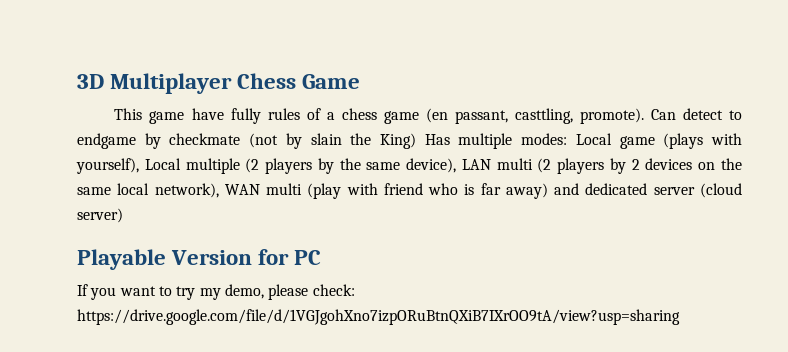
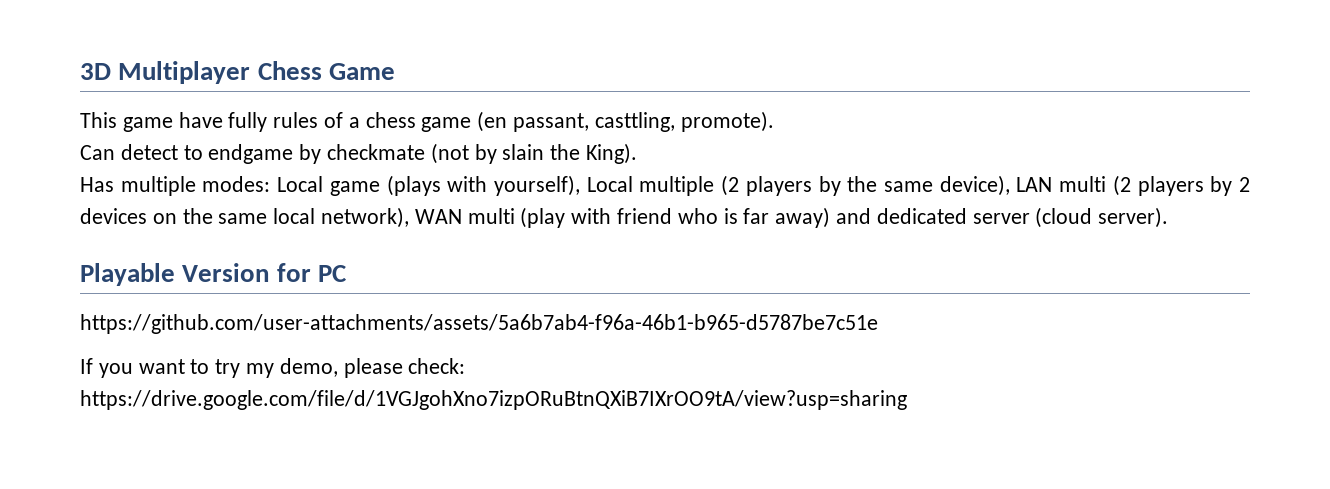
(644, 116) none -> (774, 121) //
[380,133,416,149] King) -> [586,143,638,164] King). //
[77,208,123,223] server) -> [1098,207,1169,228] server).
(322, 257) none -> [80,314,878,334] // https://github.com/user-attachments/assets/5a6b7ab4-f96a-46b1-b965-d5787be7c51e

